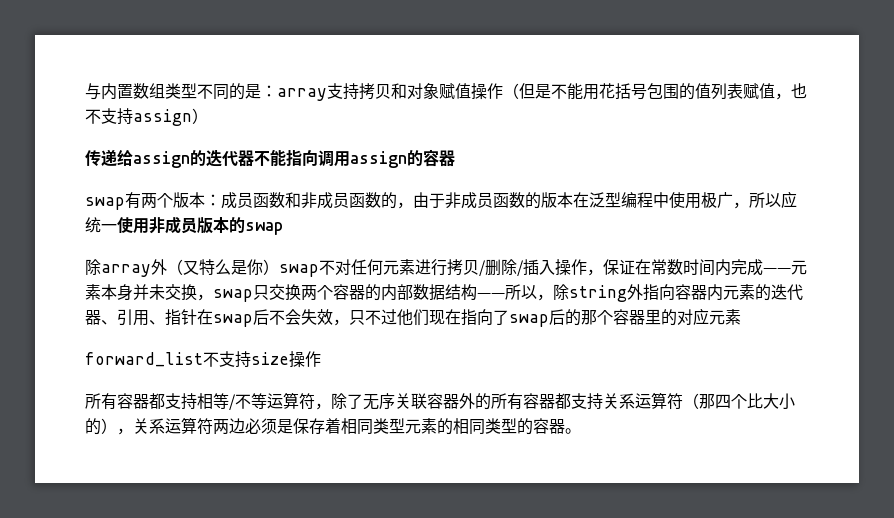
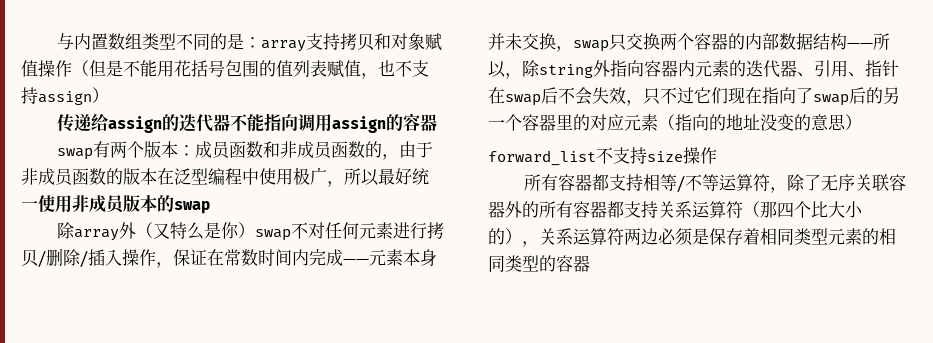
[781,191,797,208] 应 -> [378,168,412,185] 最好
[397,309,413,326] 他 -> [694,87,711,104] 它
[581,309,597,325] 那 -> [883,87,900,104] [488,119,505,129] 另一
(741, 317) none -> [658,114,862,131] （指向的地址没变的意思）
[565,428,581,434] 。 -> (590, 263) none

